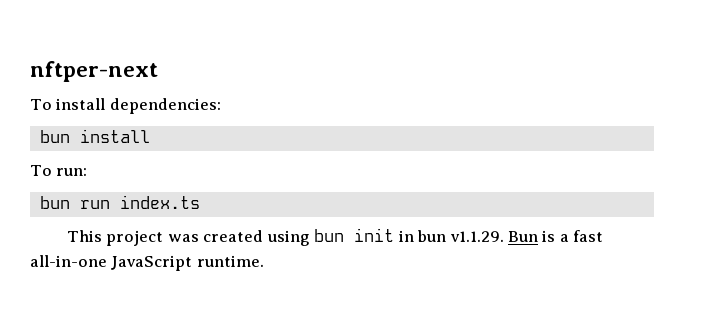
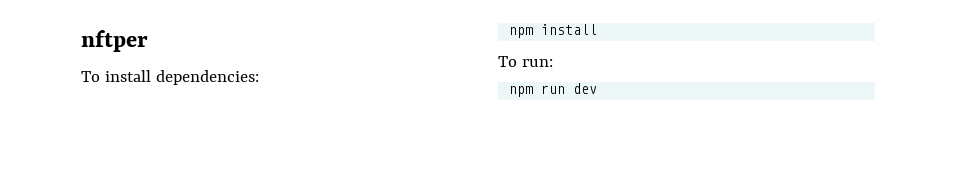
[30,61,158,82] nftper-next -> [81,30,148,52] nftper
[39,130,70,143] bun -> [509,27,534,38] npm
[39,195,200,209] [66,228,604,246] [30,255,264,271] bun run index.ts // This project was created using bun init in bun v1.1.29. Bun is a fast all-in-one JavaScript runtime. -> [509,83,598,97] npm run dev

